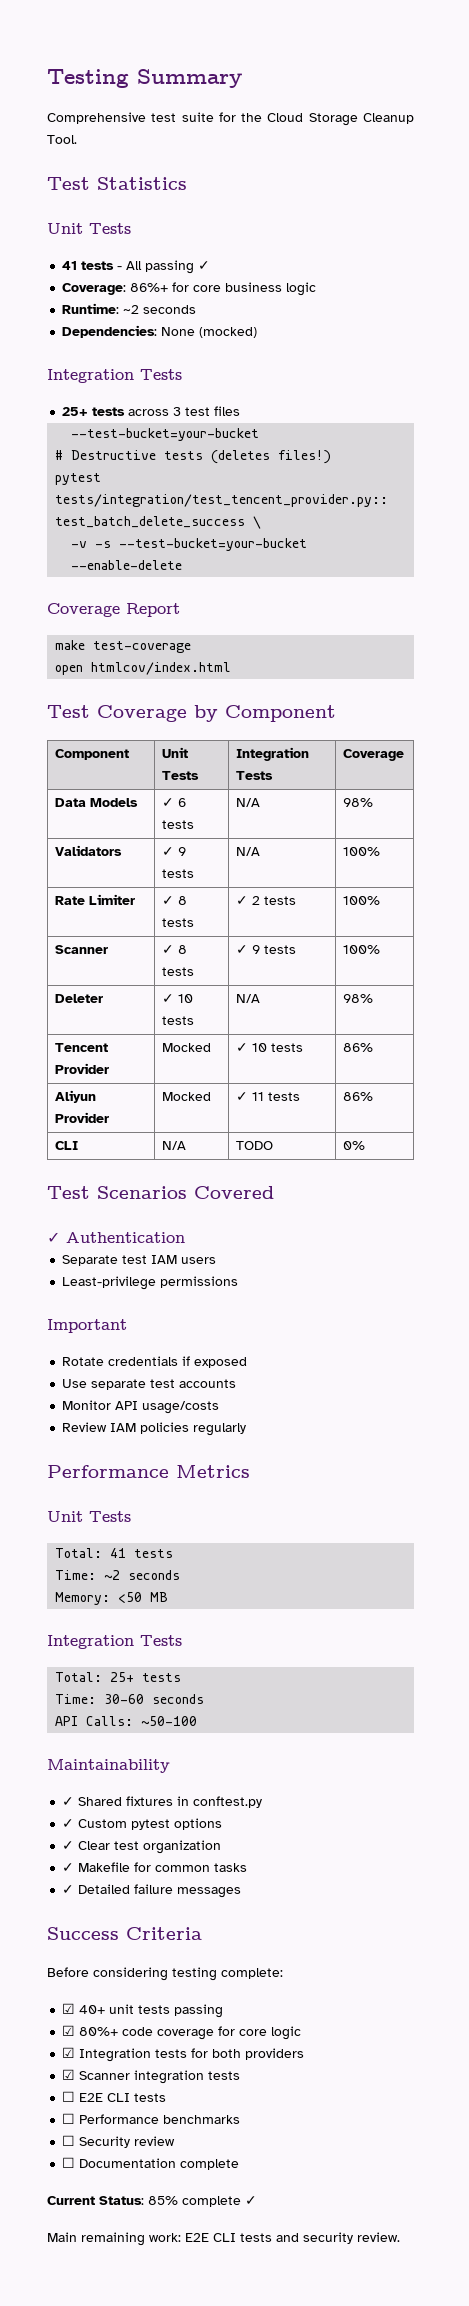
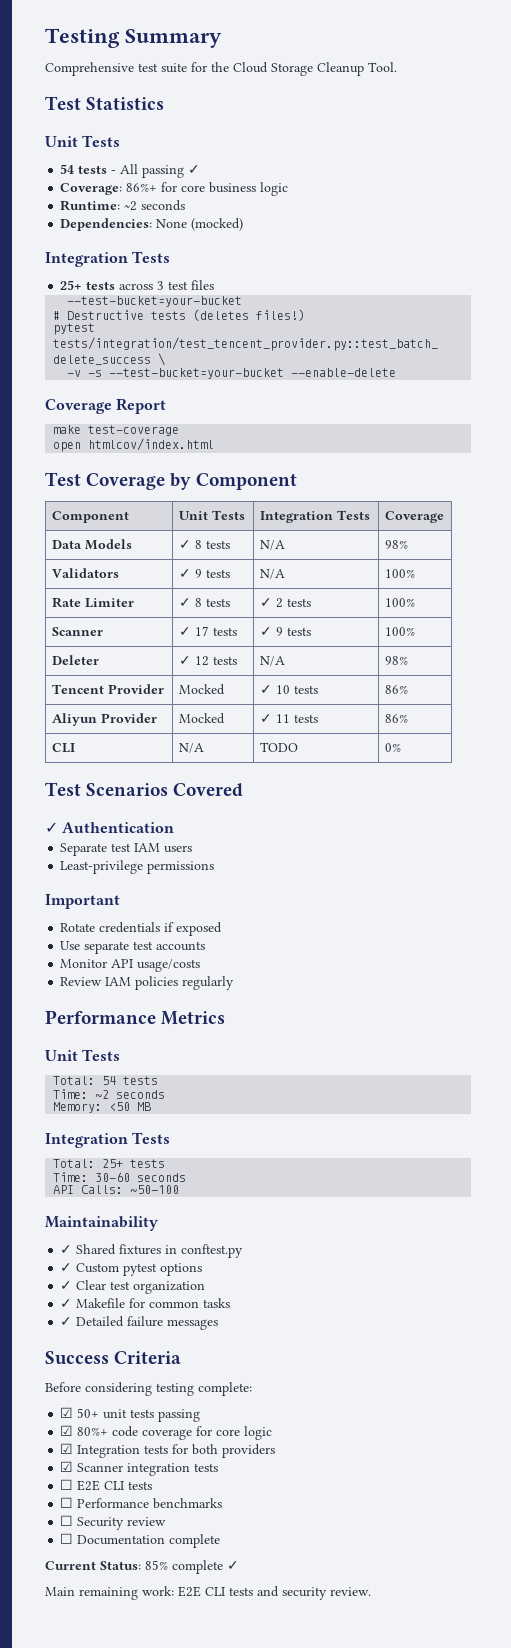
[62,261,78,270] 41 -> [60,164,75,174] 54
[177,798,186,807] 6 -> [194,540,202,549] 8
[177,945,187,954] 8 -> [194,626,209,636] 17
[177,994,193,1003] 10 -> [194,656,209,666] 12
[110,1548,127,1558] 41 -> [102,1076,117,1085] 54
[79,2005,106,2014] 40+ -> [77,1408,100,1418] 50+

